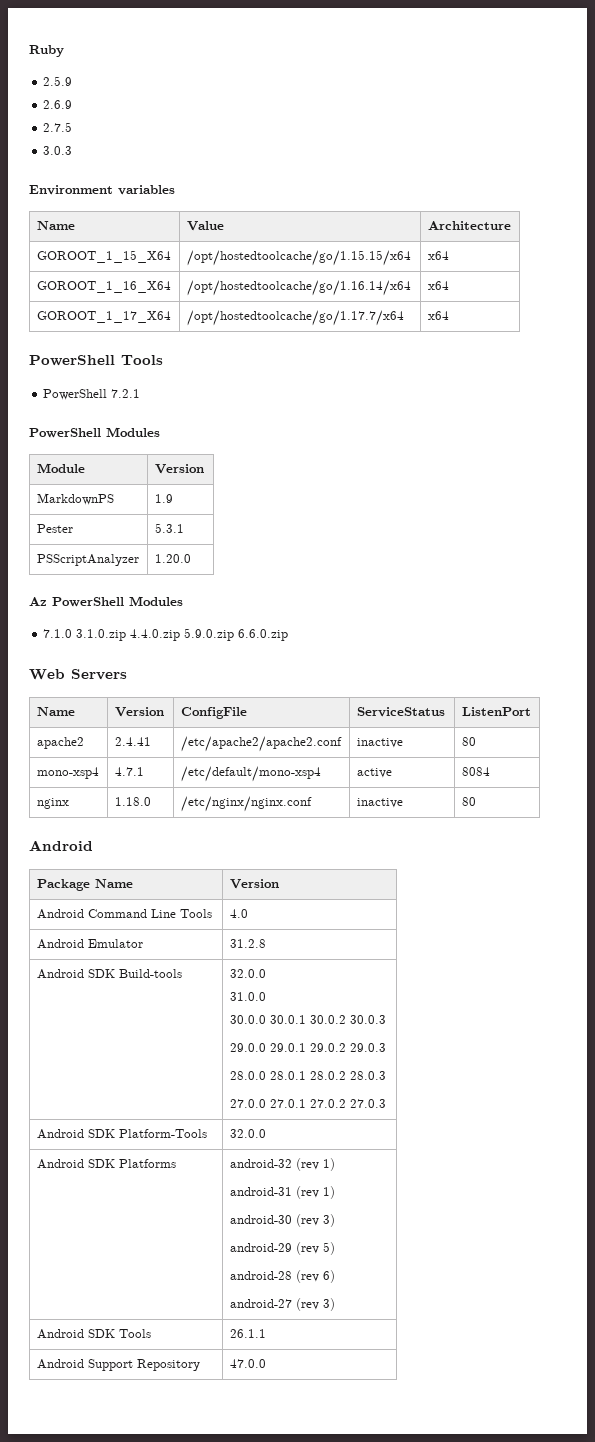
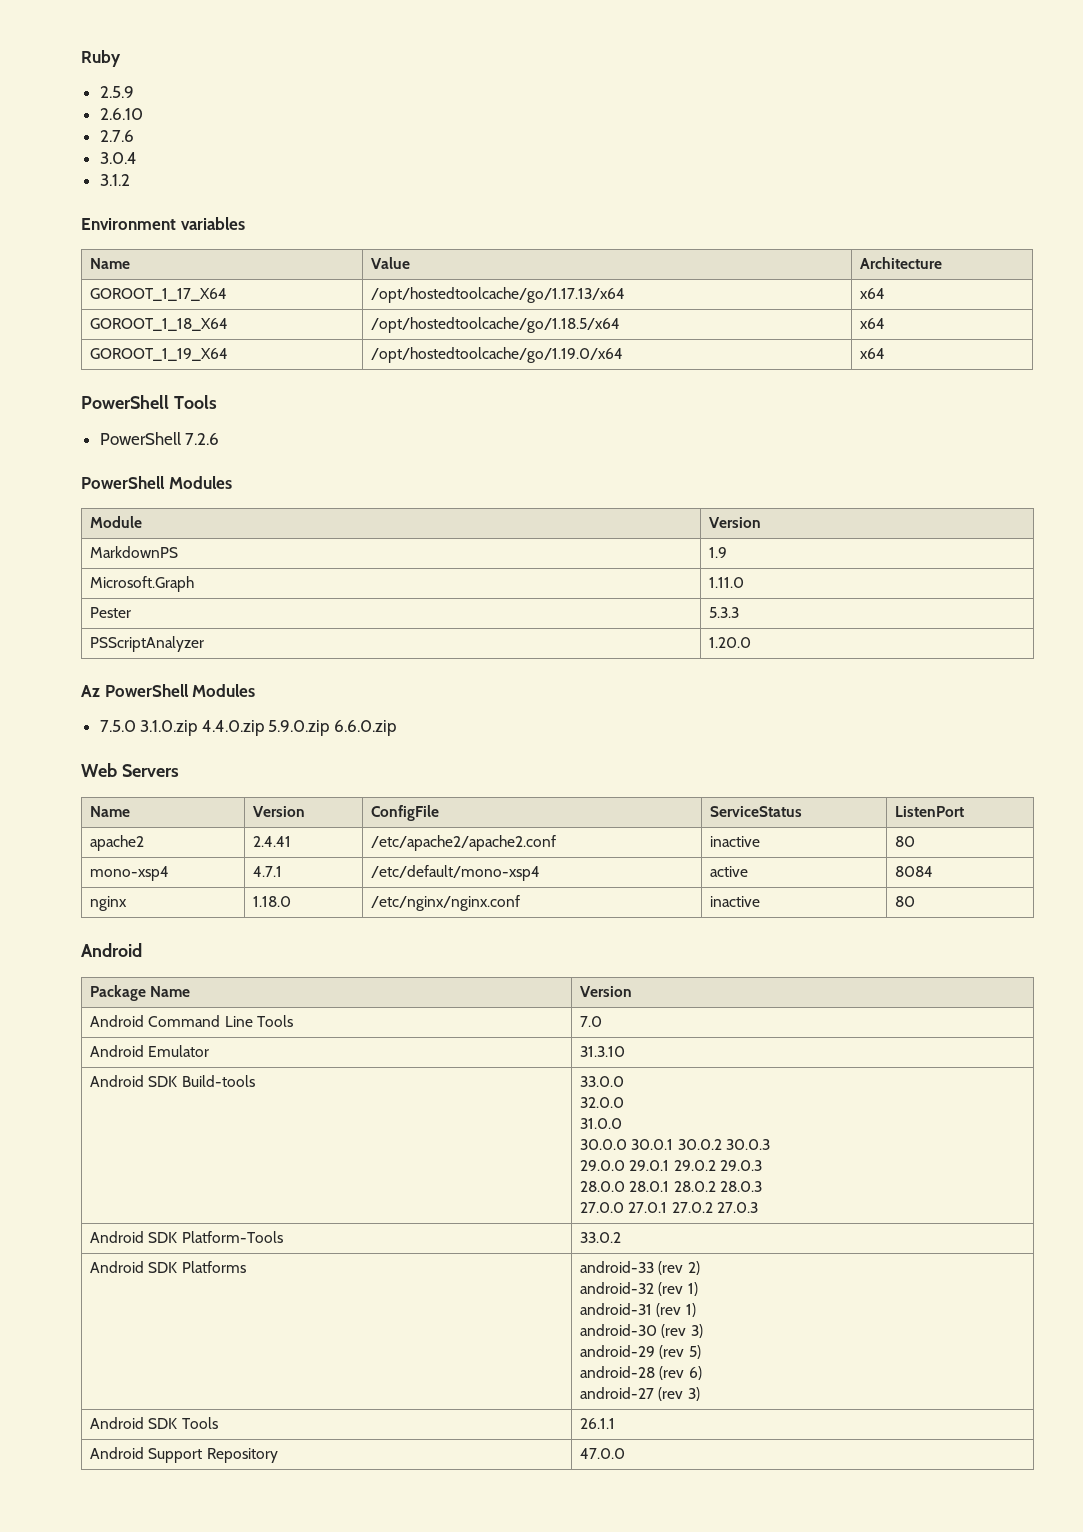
[43,100,73,109] [43,122,73,132] [43,146,73,155] 2.6.9 // 2.7.5 // 3.0.3 -> [99,108,143,120] [99,130,134,142] [99,152,137,164] [99,174,130,186] 2.6.10 // 2.7.6 // 3.0.4 // 3.1.2
[36,250,171,263] [186,250,411,266] [427,251,449,260] [36,281,171,293] [186,280,411,296] [427,281,449,290] [36,311,171,323] [186,310,404,326] GOROOT_1_15_X64 | /opt/hostedtoolcache/go/1.15.15/x64 | x64 // GOROOT_1_16_X64 | /opt/hostedtoolcache/go/1.16.14/x64 | x64 // GOROOT_1_17_X64 | /opt/hostedtoolcache/go/1.17.7/x64 -> [90,288,228,301] [371,287,626,303] [860,288,886,299] [90,318,229,331] [371,317,621,333] [860,318,886,329] [90,348,229,361] [371,347,624,363] GOROOT_1_17_X64 | /opt/hostedtoolcache/go/1.17.13/x64 | x64 // GOROOT_1_18_X64 | /opt/hostedtoolcache/go/1.18.5/x64 | x64 // GOROOT_1_19_X64 | /opt/hostedtoolcache/go/1.19.0/x64
[111,389,141,398] 7.2.1 -> [185,433,220,445] 7.2.6
(173, 498) none -> [90,576,195,592] [709,577,745,588] // Microsoft.Graph | 1.11.0
[154,523,184,533] 5.3.1 -> [709,607,740,618] 5.3.3
[43,629,73,638] 7.1.0 -> [99,720,136,732] 7.5.0
[229,909,248,918] 4.0 -> [580,1016,603,1027] 7.0
[229,939,266,948] 31.2.8 -> [580,1046,626,1057] 31.3.10
(182, 973) none -> [580,1076,625,1087] 33.0.0 //
[229,1129,266,1138] 32.0.0 -> [580,1232,622,1243] 33.0.2
(176, 1163) none -> [580,1261,700,1275] android-33 (rev 2) //

